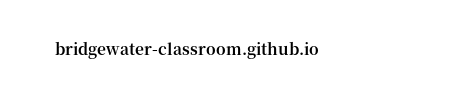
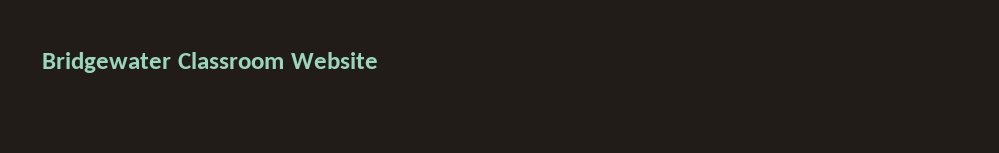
[55,41,319,59] bridgewater-classroom.github.io -> [42,52,378,73] Bridgewater Classroom Website

